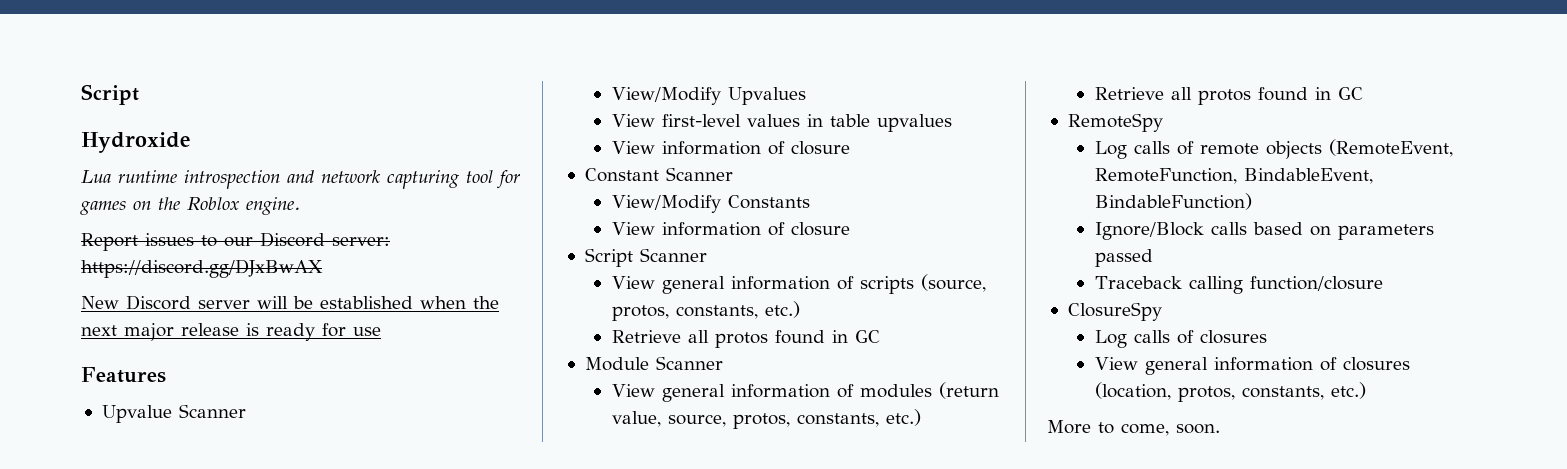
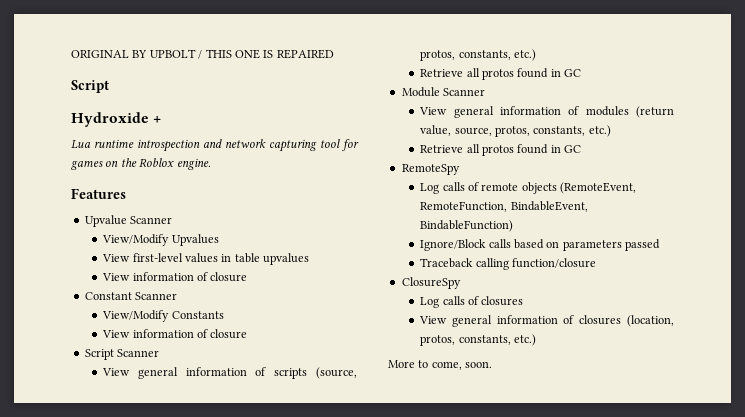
(81, 94) none -> [71,49,334,59] ORIGINAL BY UPBOLT / THIS ONE IS REPAIRED //
(191, 142) none -> [153,116,162,123] +
[81,232,390,251] [81,259,323,278] [81,295,499,310] [81,323,381,341] // Report issues to our Discord server: https://discord.gg/DJxBwAX // New Discord server will be established when the next major release is ready for use -> (211, 164) none

